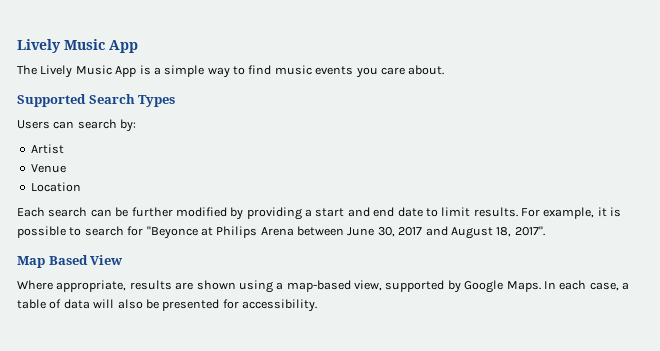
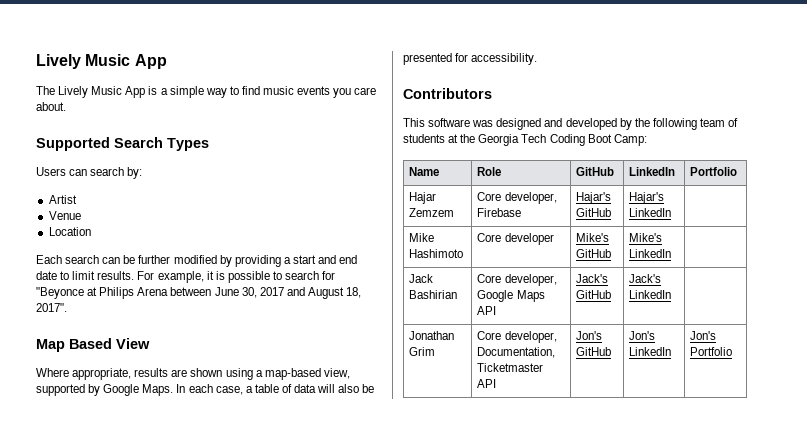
(317, 305) none -> [403,88,492,99] [403,118,739,130] [403,134,647,146] [409,167,440,176] [477,167,502,176] [576,167,615,176] [629,167,676,176] [690,167,738,176] [409,192,437,204] [409,208,455,217] [477,192,557,204] [477,208,522,217] [576,192,612,204] [576,208,612,217] [629,192,665,204] [629,208,672,217] [409,233,435,242] [409,249,464,258] [477,233,554,245] [576,233,610,242] [576,249,612,258] [629,233,663,242] [629,249,672,258] [409,274,434,283] [409,290,458,299] [477,274,557,286] [477,290,545,302] [477,306,497,315] [576,274,609,283] [576,290,612,299] [629,274,662,283] [629,290,672,299] [409,331,455,340] [409,347,436,356] [477,331,557,343] [477,347,556,358] [477,363,544,372] [477,379,497,388] [576,331,603,340] [576,347,612,356] [629,331,656,340] [629,347,672,356] [690,331,717,340] [690,347,733,356] // Contributors // This software was designed and developed by the following team of students at the Georgia Tech Coding Boot Camp: // Name | Role | GitHub | LinkedIn | Portfolio // Hajar Zemzem | Core developer, Firebase | Hajar's GitHub | Hajar's LinkedIn | // Mike Hashimoto | Core developer | Mike's GitHub | Mike's LinkedIn | // Jack Bashirian | Core developer, Google Maps API | Jack's GitHub | Jack's LinkedIn | // Jonathan Grim | Core developer, Documentation, Ticketmaster API | Jon's GitHub | Jon's LinkedIn | Jon's Portfolio

